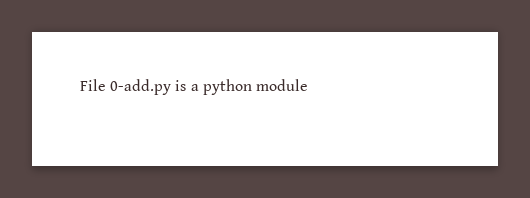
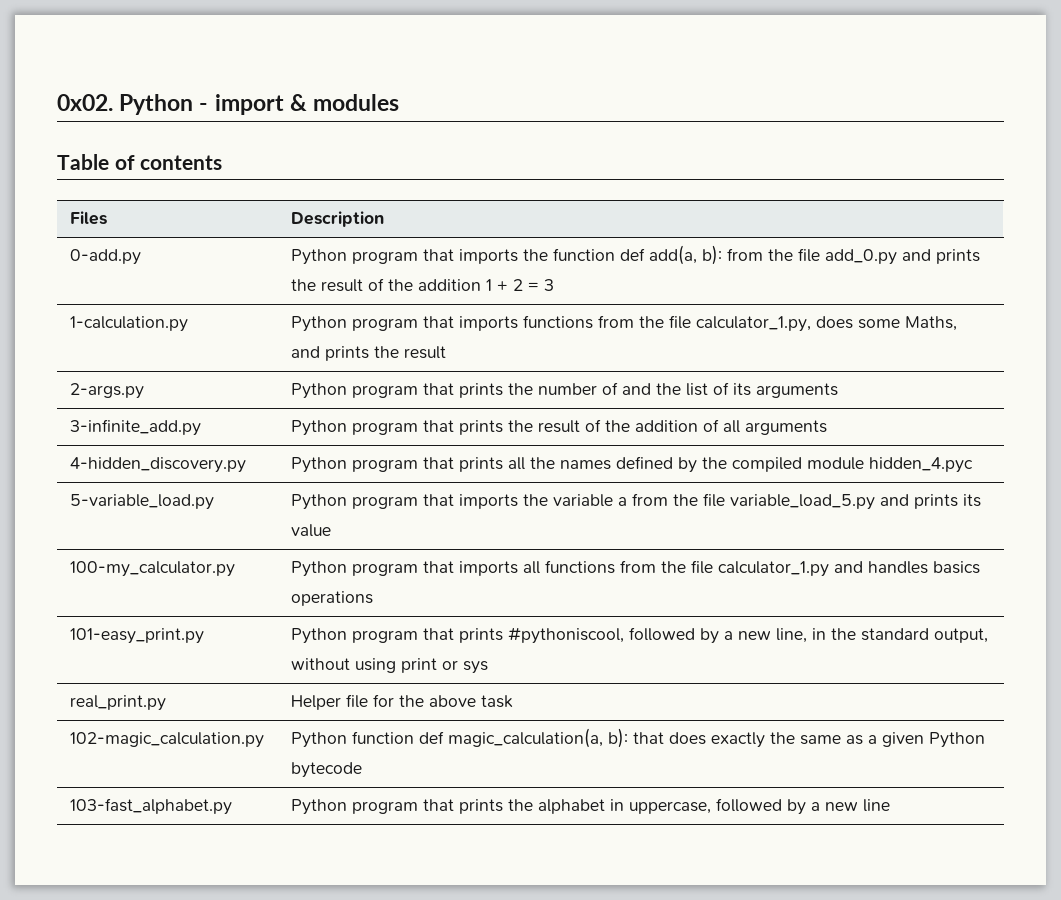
[80,79,308,95] File 0-add.py is a python module -> [57,94,400,115] [57,154,223,170] [70,211,108,225] [291,211,385,227] [70,249,142,265] [291,245,981,265] [291,278,555,292] [70,316,189,332] [291,315,958,332] [291,346,447,361] [70,383,145,399] [291,382,839,399] [70,419,202,436] [291,419,828,436] [70,457,247,473] [291,456,974,473] [70,494,215,510] [291,493,982,510] [291,524,332,537] [70,561,236,577] [291,560,981,577] [291,591,374,606] [70,628,205,644] [291,627,989,644] [291,658,489,674] [70,695,167,711] [291,694,514,710] [70,732,265,748] [291,728,986,748] [291,762,363,778] [70,798,233,815] [291,798,891,815] 0x02. Python - import & modules // Table of contents // Files | Description // 0-add.py | Python program that imports the function def add(a, b): from the file add_0.py and prints the result of the addition 1 + 2 = 3 // 1-calculation.py | Python program that imports functions from the file calculator_1.py, does some Maths, and prints the result // 2-args.py | Python program that prints the number of and the list of its arguments // 3-infinite_add.py | Python program that prints the result of the addition of all arguments // 4-hidden_discovery.py | Python program that prints all the names defined by the compiled module hidden_4.pyc // 5-variable_load.py | Python program that imports the variable a from the file variable_load_5.py and prints its value // 100-my_calculator.py | Python program that imports all functions from the file calculator_1.py and handles basics operations // 101-easy_print.py | Python program that prints #pythoniscool, followed by a new line, in the standard output, without using print or sys // real_print.py | Helper file for the above task // 102-magic_calculation.py | Python function def magic_calculation(a, b): that does exactly the same as a given Python bytecode // 103-fast_alphabet.py | Python program that prints the alphabet in uppercase, followed by a new line

